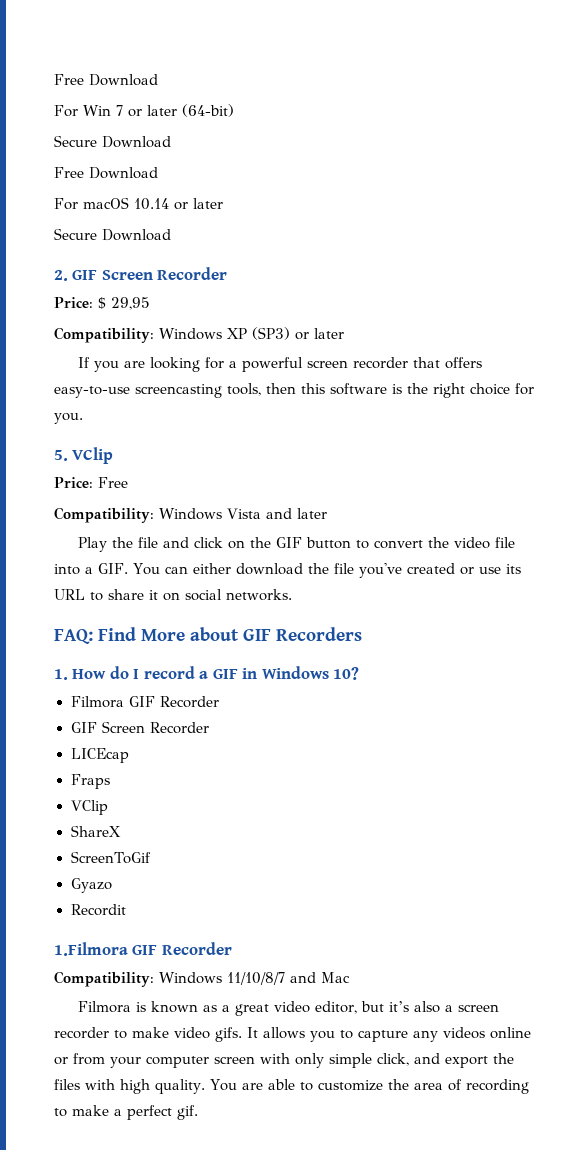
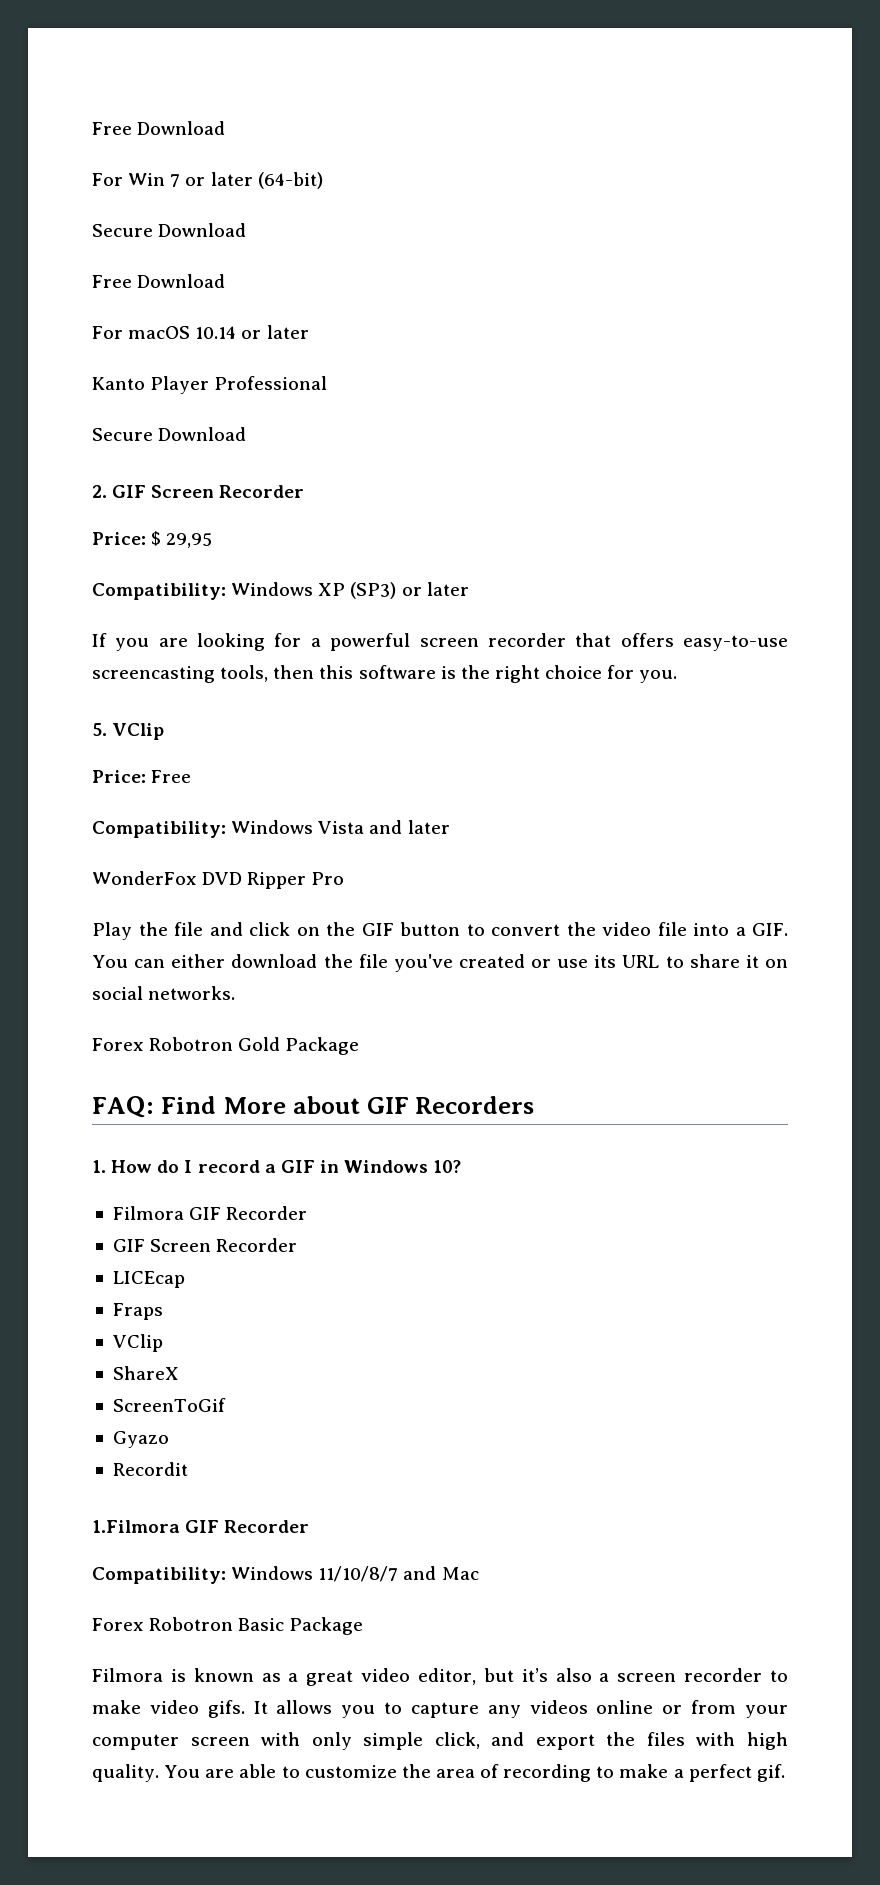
(223, 203) none -> [92,376,328,394] // Kanto Player Professional
(327, 513) none -> [92,871,345,889] // WonderFox DVD Ripper Pro
(292, 595) none -> [92,1037,360,1055] // Forex Robotron Gold Package
(350, 977) none -> [92,1617,364,1635] // Forex Robotron Basic Package

